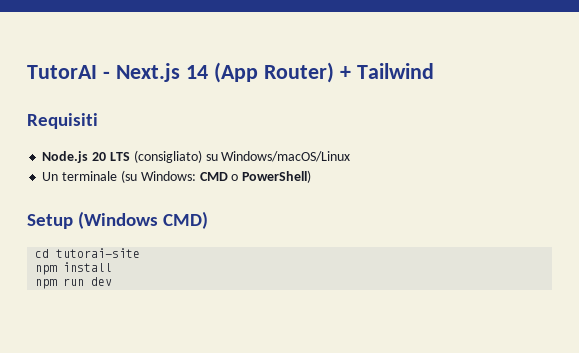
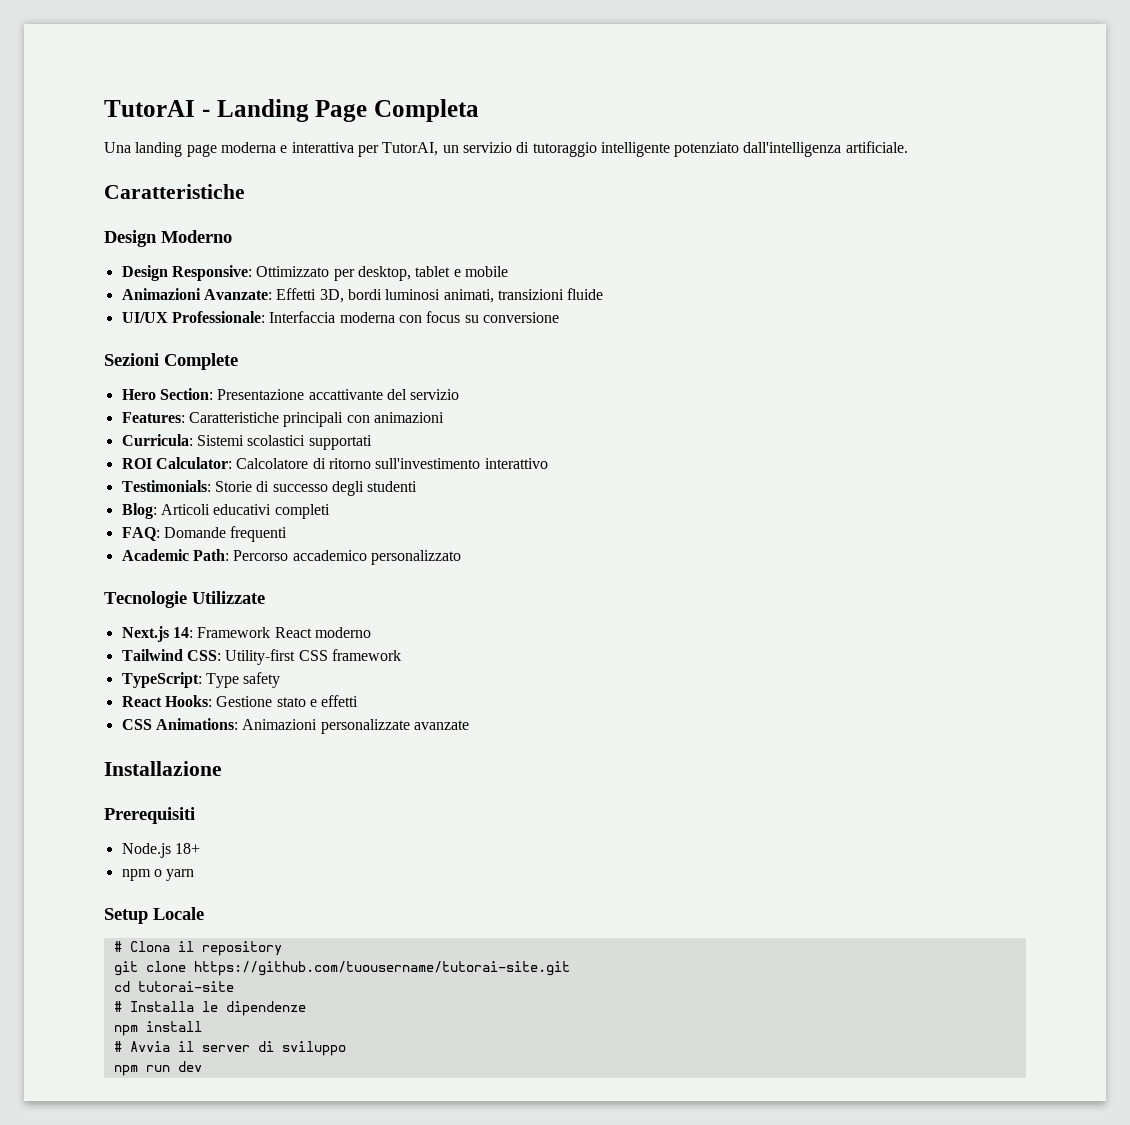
[115,62,434,83] [27,113,98,129] [42,150,351,163] [42,170,312,183] [27,211,209,229] [35,248,141,258] [35,262,113,275] Next.js 14 (App Router) + Tailwind // Requisiti // Node.js 20 LTS (consigliato) su Windows/macOS/Linux // Un terminale (su Windows: CMD o PowerShell) // Setup (Windows CMD) // cd tutorai-site // npm install -> [216,99,479,122] [104,141,908,157] [104,184,245,199] [104,230,232,247] [121,265,508,281] [121,288,604,303] [121,311,559,323] [104,353,238,370] [121,388,460,400] [121,412,444,427] [121,434,372,450] [121,457,548,469] [121,480,418,496] [121,503,330,519] [121,526,288,542] [121,549,461,565] [104,591,265,608] [121,626,371,642] [121,649,401,665] [121,672,281,688] [121,695,359,707] [121,718,469,734] [104,761,222,776] [104,807,195,824] [121,843,200,858] [121,869,195,881] [104,907,204,924] [113,941,282,956] [113,961,570,976] [113,981,234,992] [113,1001,306,1016] [113,1021,202,1036] [113,1041,346,1056] Landing Page Completa // Una landing page moderna e interattiva per TutorAI, un servizio di tutoraggio intelligente potenziato dall'intelligenza artificiale. // Caratteristiche // Design Moderno // Design Responsive: Ottimizzato per desktop, tablet e mobile // Animazioni Avanzate: Effetti 3D, bordi luminosi animati, transizioni fluide // UI/UX Professionale: Interfaccia moderna con focus su conversione // Sezioni Complete // Hero Section: Presentazione accattivante del servizio // Features: Caratteristiche principali con animazioni // Curricula: Sistemi scolastici supportati // ROI Calculator: Calcolatore di ritorno sull'investimento interattivo // Testimonials: Storie di successo degli studenti // Blog: Articoli educativi completi // FAQ: Domande frequenti // Academic Path: Percorso accademico personalizzato // Tecnologie Utilizzate // Next.js 14: Framework React moderno // Tailwind CSS: Utility-first CSS framework // TypeScript: Type safety // React Hooks: Gestione stato e effetti // CSS Animations: Animazioni personalizzate avanzate // Installazione // Prerequisiti // Node.js 18+ // npm o yarn // Setup Locale // # Clona il repository // git clone https://github.com/tuousername/tutorai-site.git // cd tutorai-site // # Installa le dipendenze // npm install // # Avvia il server di sviluppo

